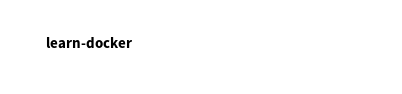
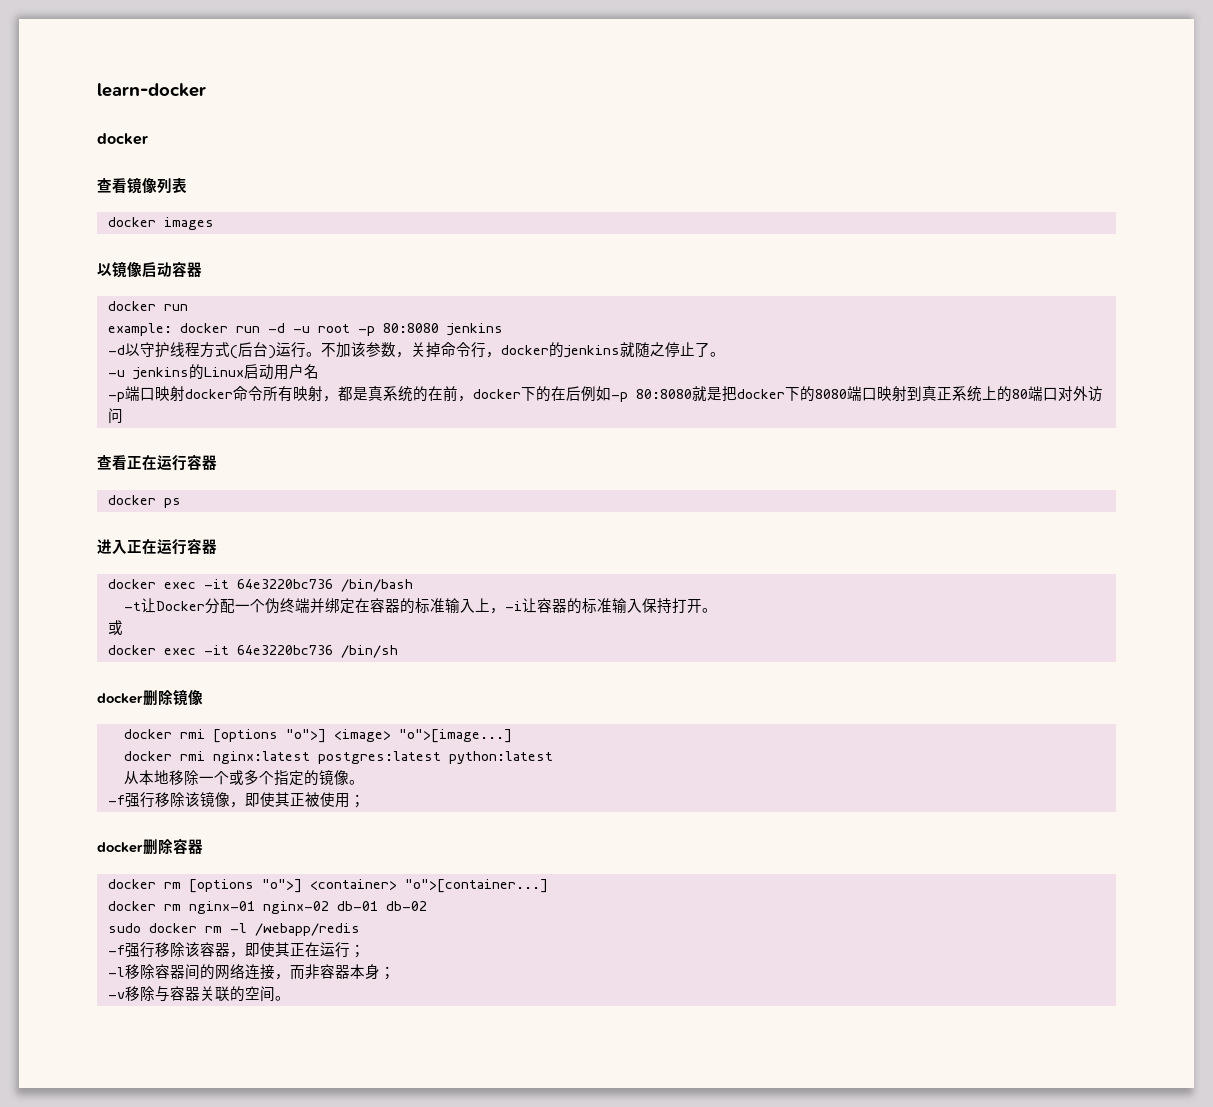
(132, 43) none -> [97,133,148,145] [97,177,187,194] [107,217,214,230] [97,261,202,278] [107,301,188,311] [107,323,503,336] [107,342,725,359] [107,364,319,380] [107,386,1103,402] [107,408,123,424] [97,455,217,471] [107,495,181,508] [97,539,217,555] [107,579,413,592] [123,598,717,614] [107,620,123,635] [107,645,398,658] [97,689,203,706] [123,729,512,743] [123,751,553,764] [123,769,364,786] [107,791,365,808] [97,839,203,855] [107,879,548,893] [107,901,427,914] [107,923,360,936] [107,942,365,958] [107,964,395,980] [107,986,290,1002] // docker // 查看镜像列表 // docker images // 以镜像启动容器 // docker run // example: docker run -d -u root -p 80:8080 jenkins // -d以守护线程方式(后台)运行。不加该参数，关掉命令行，docker的jenkins就随之停止了。 // -u jenkins的Linux启动用户名 // -p端口映射docker命令所有映射，都是真系统的在前，docker下的在后例如-p 80:8080就是把docker下的8080端口映射到真正系统上的80端口对外访问 // 查看正在运行容器 // docker ps // 进入正在运行容器 // docker exec -it 64e3220bc736 /bin/bash // -t让Docker分配一个伪终端并绑定在容器的标准输入上，-i让容器的标准输入保持打开。 // 或 // docker exec -it 64e3220bc736 /bin/sh // docker删除镜像 // docker rmi [options "o">] <image> "o">[image...] // docker rmi nginx:latest postgres:latest python:latest // 从本地移除一个或多个指定的镜像。 // -f强行移除该镜像，即使其正被使用； // docker删除容器 // docker rm [options "o">] <container> "o">[container...] // docker rm nginx-01 nginx-02 db-01 db-02 // sudo docker rm -l /webapp/redis // -f强行移除该容器，即使其正在运行； // -l移除容器间的网络连接，而非容器本身； // -v移除与容器关联的空间。

